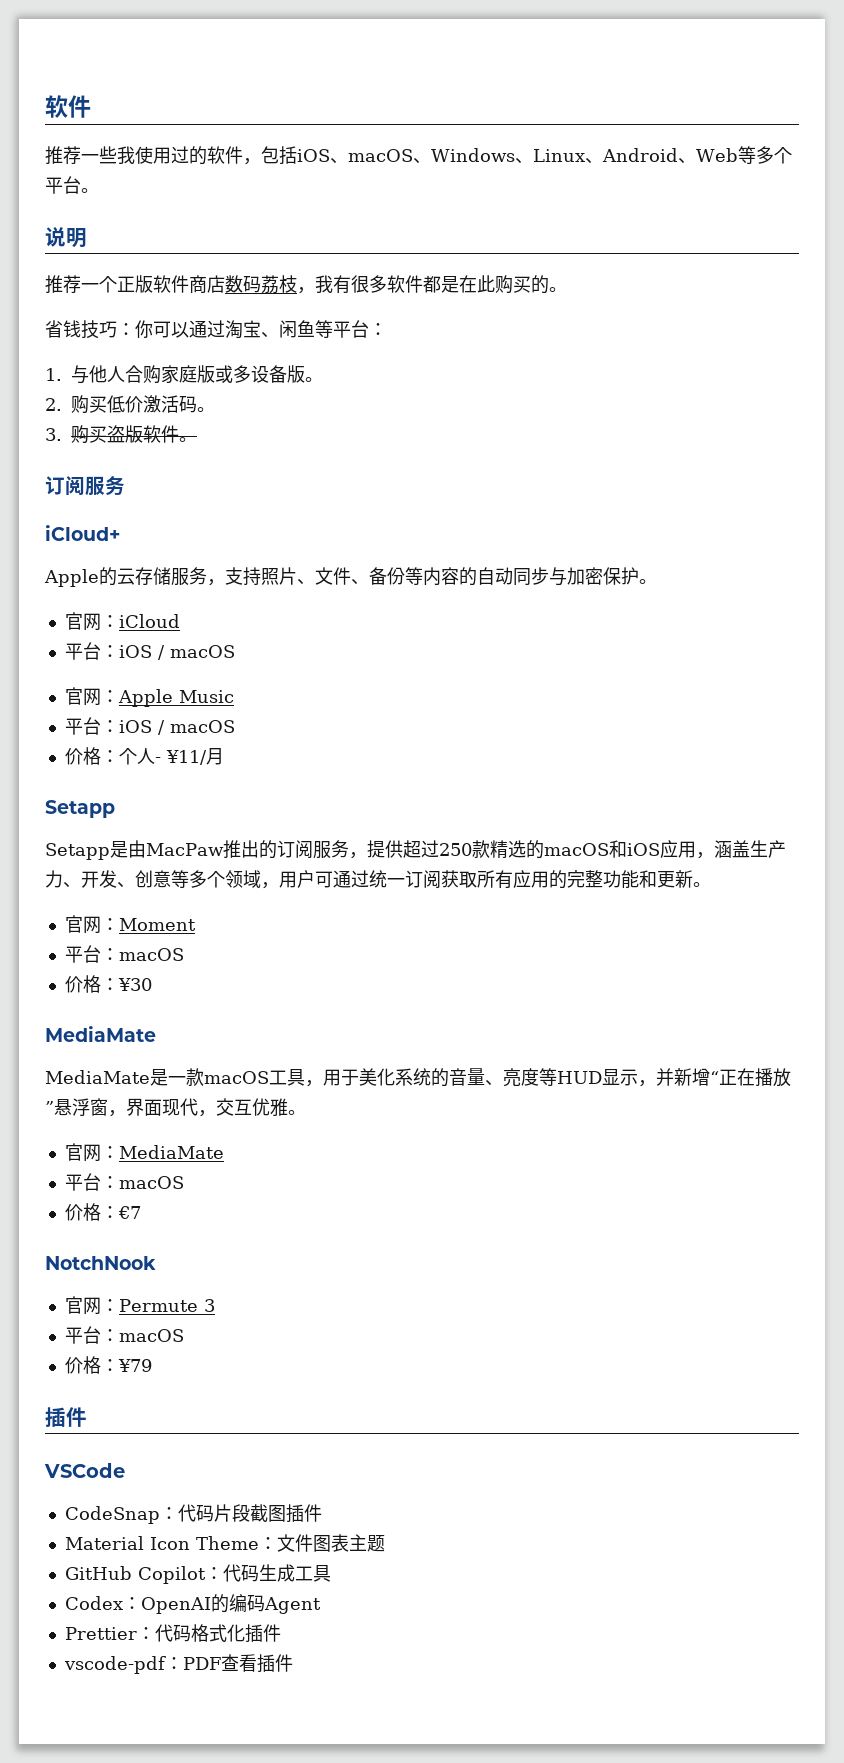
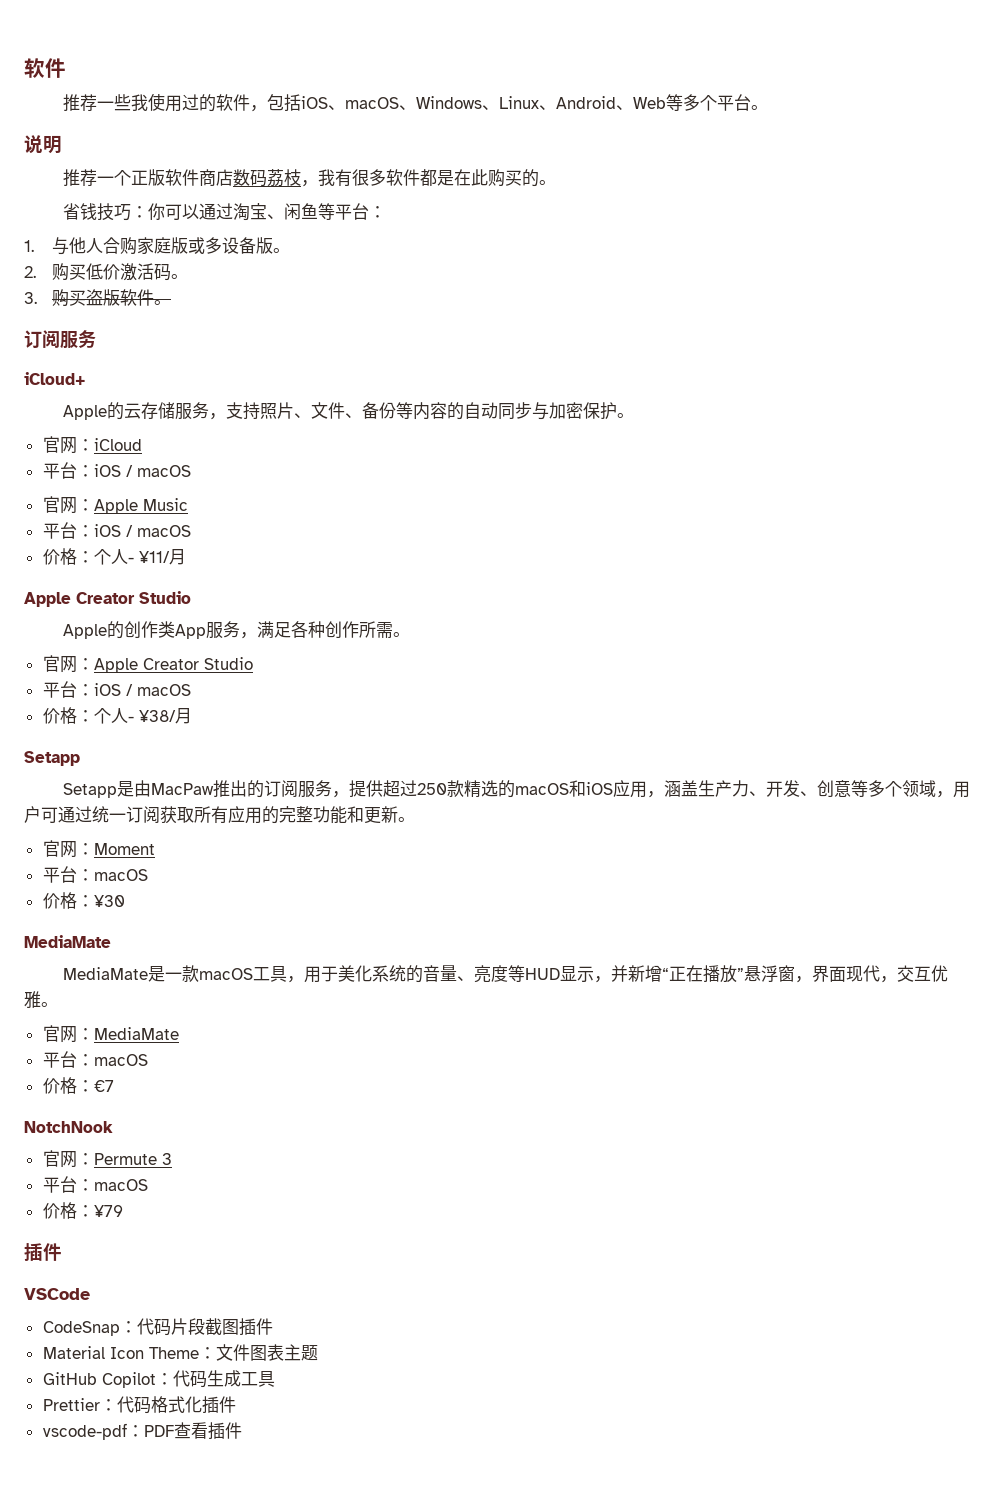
(224, 756) none -> [24,591,191,607] [63,621,411,639] [42,655,253,673] [42,681,191,698] [42,707,192,724] // Apple Creator Studio // Apple的创作类App服务，满足各种创作所需。 // 官网：Apple Creator Studio // 平台：iOS / macOS // 价格：个人- ¥38/月
[64,1594,321,1614] // Codex：OpenAI的编码Agent -> (275, 1379) none

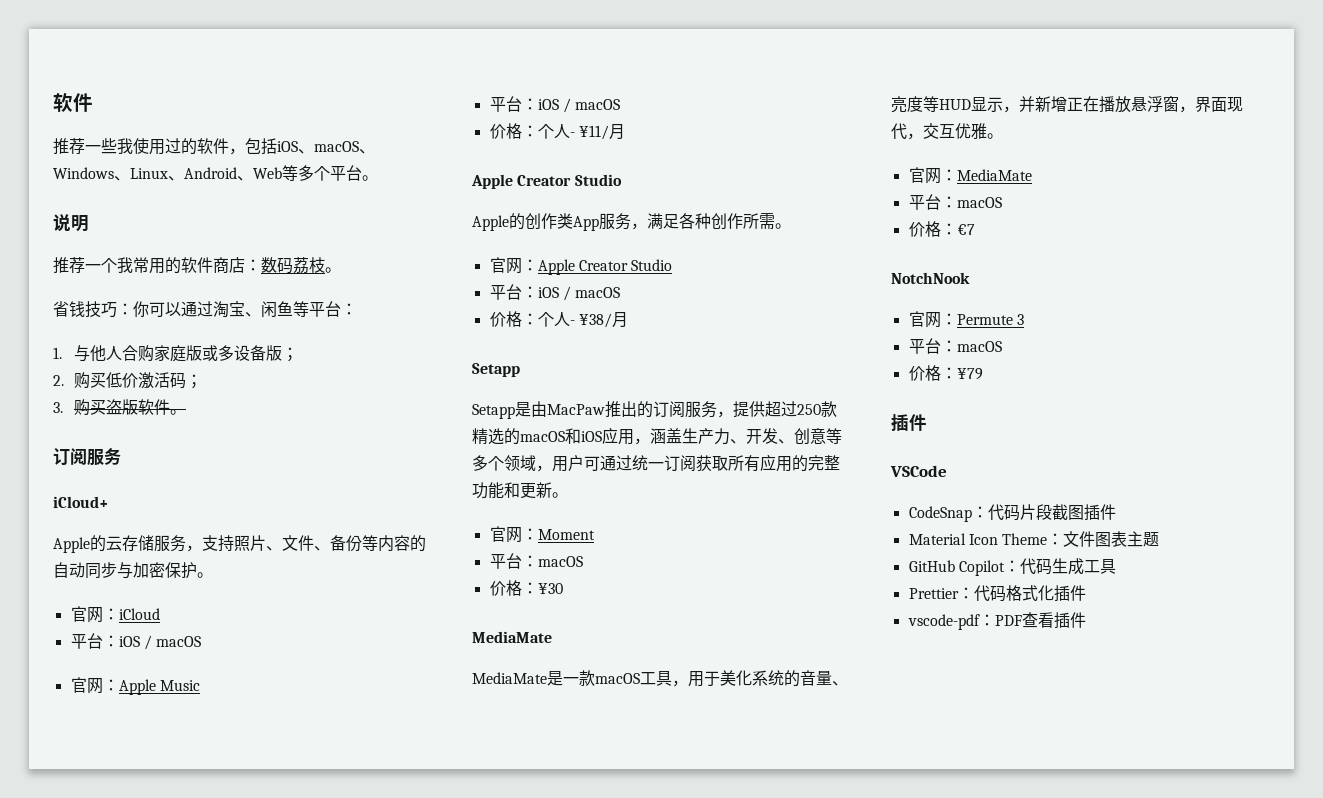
[131,169,166,186] 正版 -> [117,257,181,274] 我常用的
(234, 177) none -> [245,259,261,271] ：
[301,169,540,187] ，我有很多软件都是在此购买的 -> (325, 265) none
[272,248,290,253] 。 -> [281,347,298,362] ；
[170,274,188,279] 。 -> [185,374,202,389] ；
[662,968,670,980] “ -> (1067, 104) none
[737,968,745,980] ” -> (1131, 104) none

